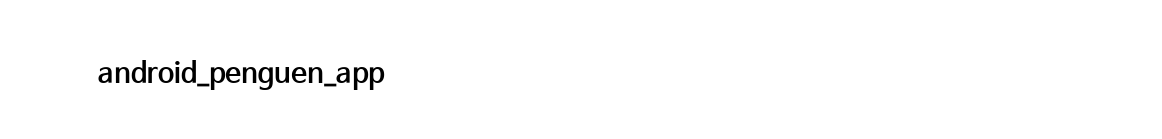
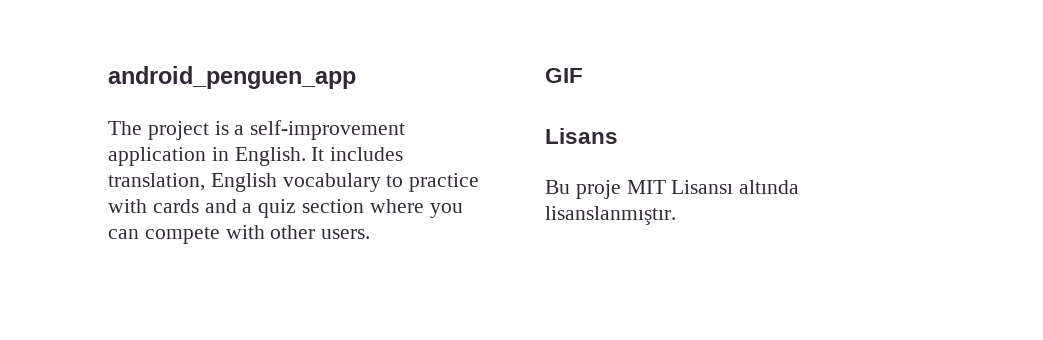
(385, 75) none -> [108,120,406,140] [108,147,404,166] [108,173,480,192] [108,199,463,218] [108,225,371,244] [545,68,583,83] [545,128,618,144] [545,180,800,199] [545,206,676,225] // The project is a self-improvement application in English. It includes translation, English vocabulary to practice with cards and a quiz section where you can compete with other users. // GIF // Lisans // Bu proje MIT Lisansı altında lisanslanmıştır.

